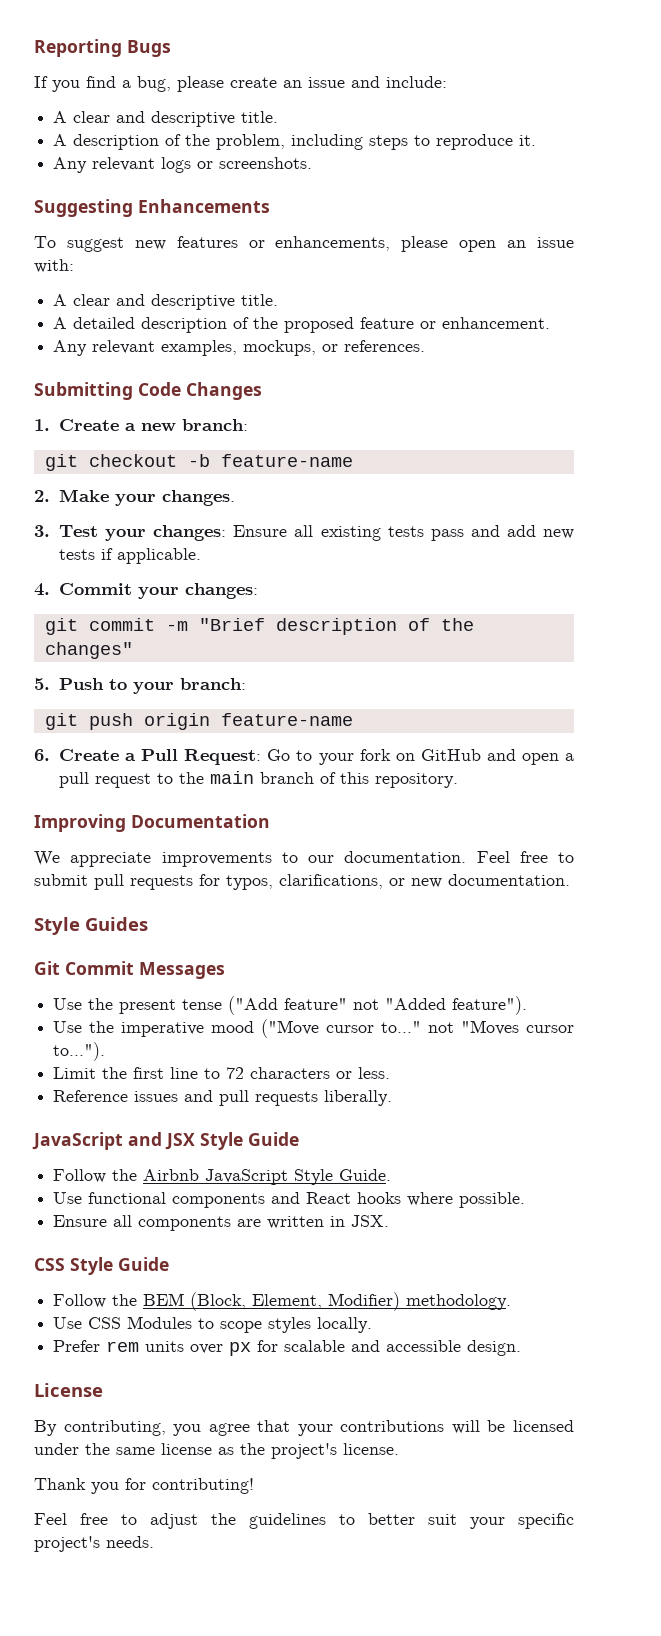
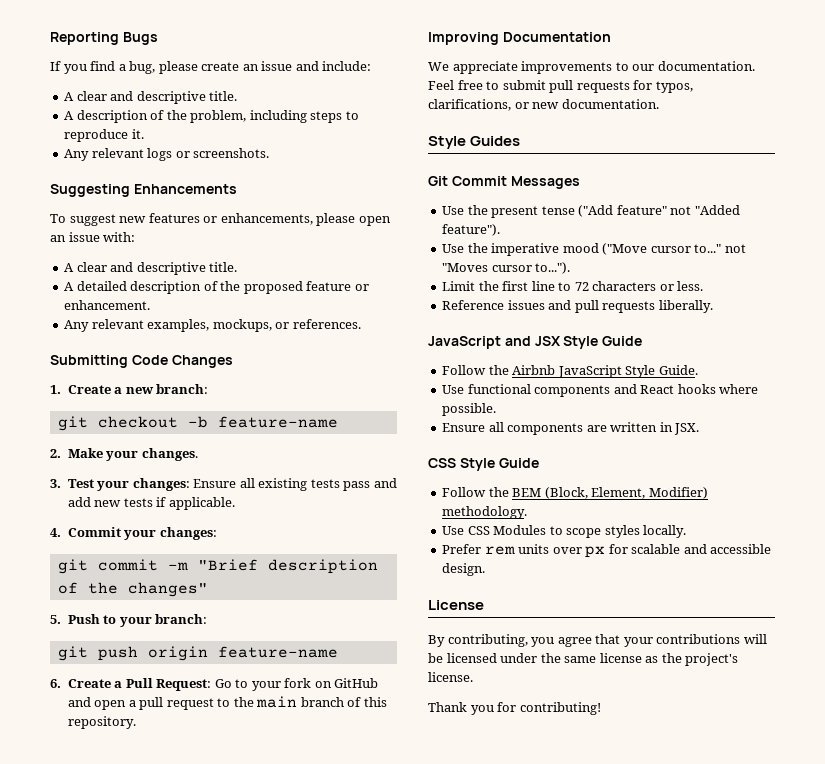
[34,1513,574,1529] [34,1536,154,1552] // Feel free to adjust the guidelines to better suit your specific project's needs. -> (601, 708) none

